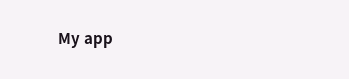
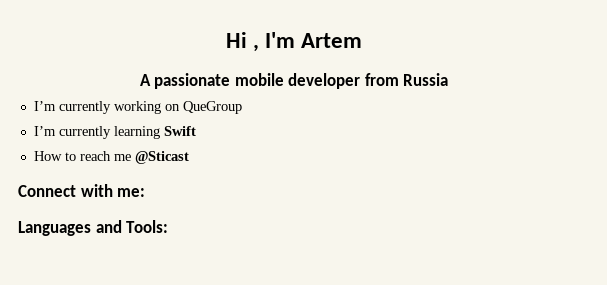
[58,33,114,48] My app -> [225,32,363,52] [139,73,449,89] [33,101,242,114] [33,126,196,139] [33,151,189,164] [18,184,146,197] [18,220,169,236] Hi , I'm Artem // A passionate mobile developer from Russia // I’m currently working on QueGroup // I’m currently learning Swift // How to reach me @Sticast // Connect with me: // Languages and Tools:

